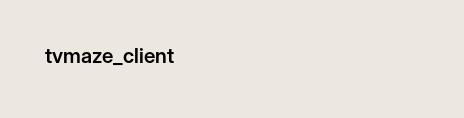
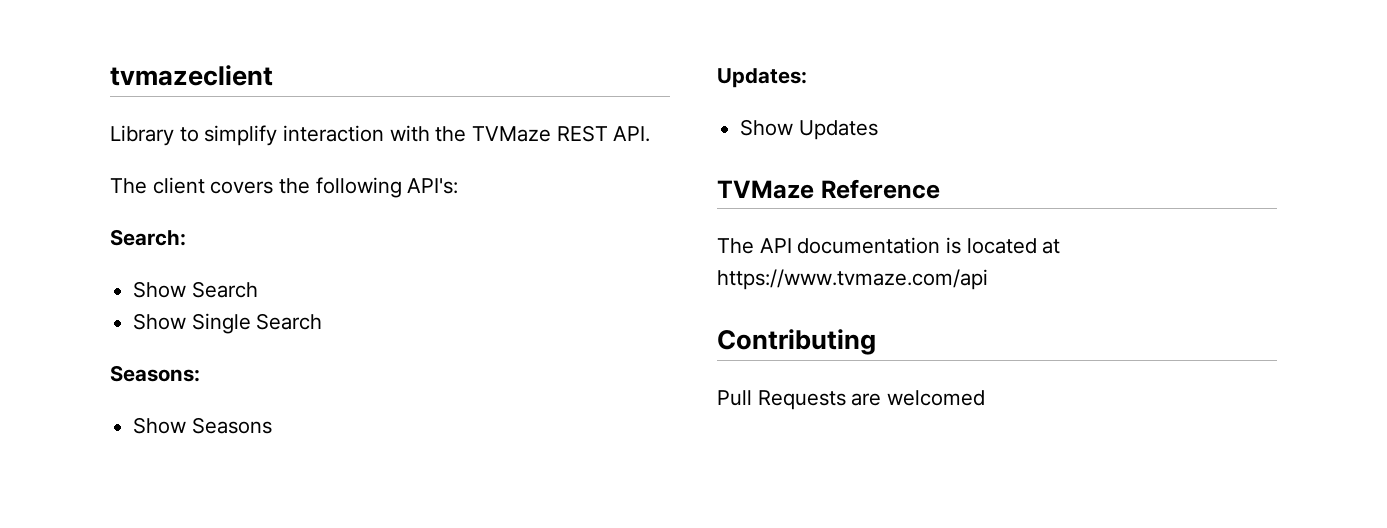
[45,48,174,66] tvmaze_client -> [110,65,273,86] [110,125,651,146] [110,177,459,198] [110,229,186,246] [133,281,258,298] [133,313,323,334] [110,365,200,382] [133,417,272,434] [717,68,807,88] [740,119,878,140] [717,179,940,199] [717,237,1061,254] [717,269,988,290] [717,329,876,355] [717,390,986,410] tvmazeclient // Library to simplify interaction with the TVMaze REST API. // The client covers the following API's: // Search: // Show Search // Show Single Search // Seasons: // Show Seasons // Updates: // Show Updates // TVMaze Reference // The API documentation is located at https://www.tvmaze.com/api // Contributing // Pull Requests are welcomed

